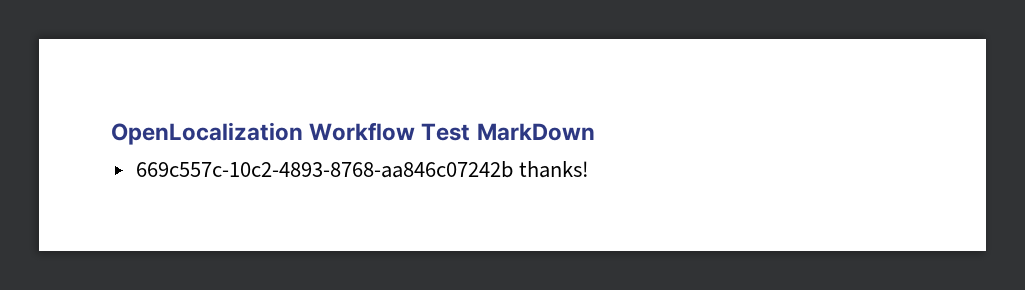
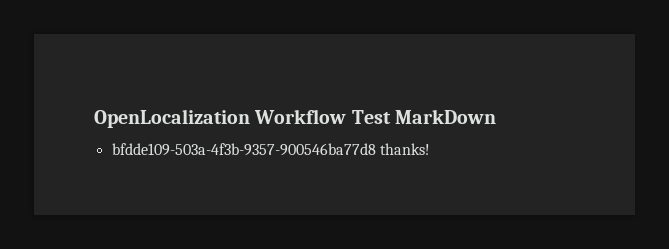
[135,161,513,178] 669c557c-10c2-4893-8768-aa846c07242b -> [111,143,376,156] bfdde109-503a-4f3b-9357-900546ba77d8

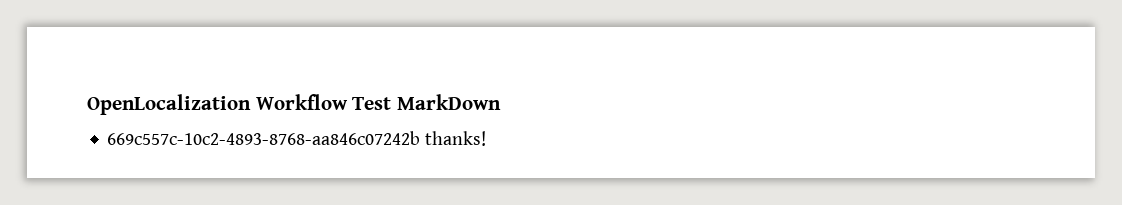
[111,143,376,156] bfdde109-503a-4f3b-9357-900546ba77d8 -> [107,131,421,145] 669c557c-10c2-4893-8768-aa846c07242b

